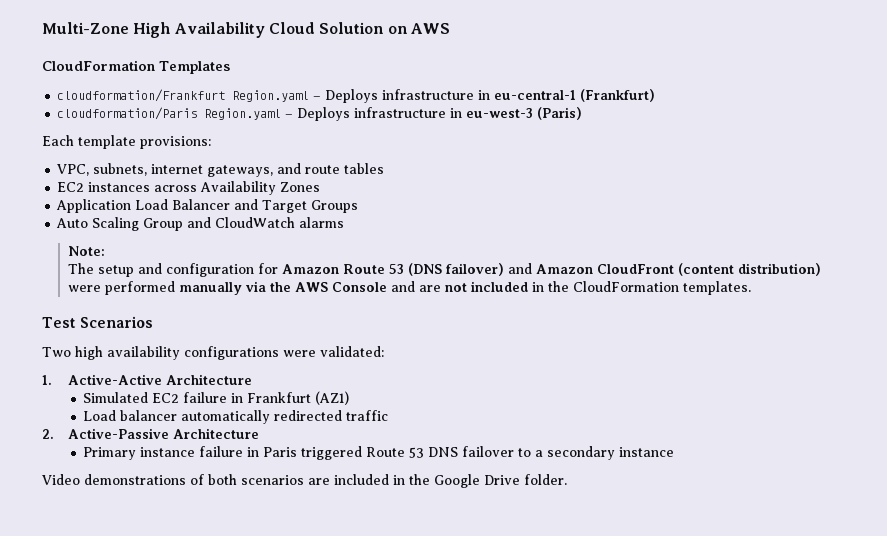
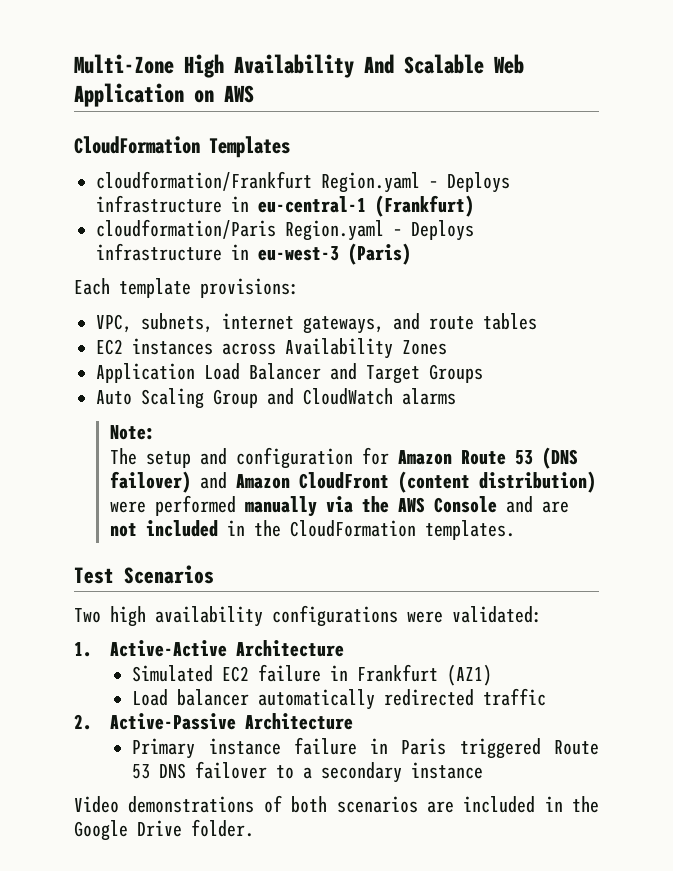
[268,22,385,34] Cloud Solution -> [364,54,524,74] [74,83,184,107] And Scalable Web Application

